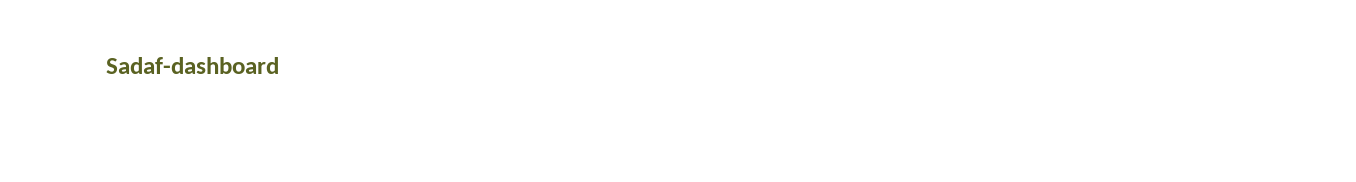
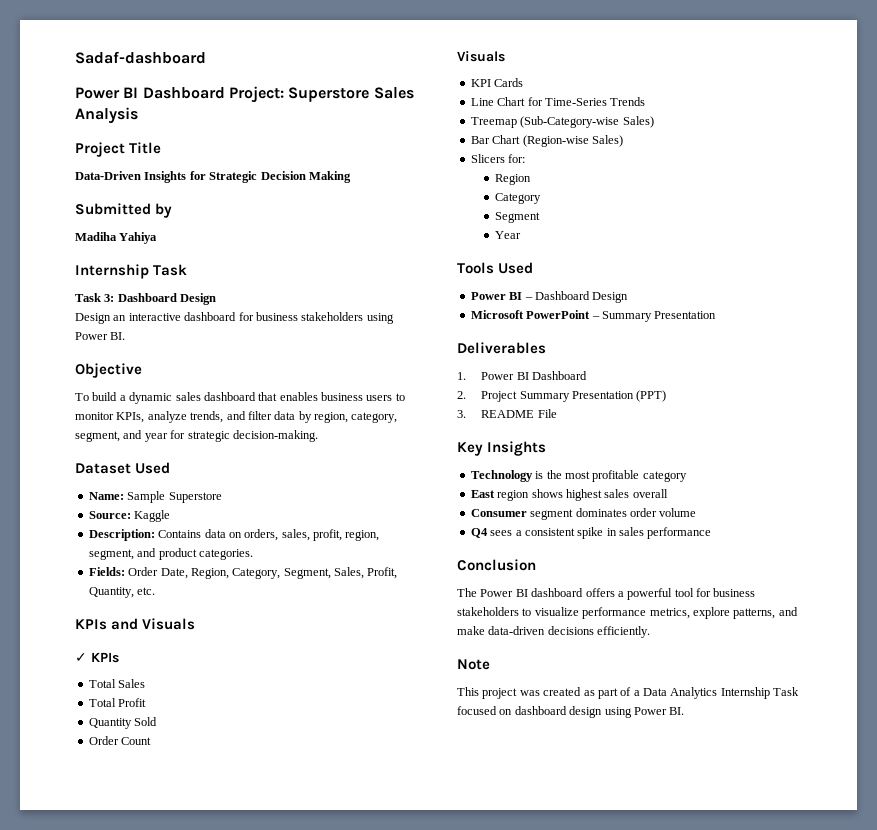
(279, 65) none -> [75,86,414,103] [75,107,138,124] [75,142,162,157] [75,171,351,183] [75,203,173,218] [75,232,158,244] [75,264,188,279] [75,293,217,305] [75,312,394,324] [75,332,126,340] [75,363,142,378] [75,392,405,404] [75,411,398,423] [75,430,318,442] [75,462,171,474] [88,491,222,503] [88,510,171,522] [88,529,380,541] [88,548,253,560] [88,567,398,579] [88,587,156,598] [75,618,196,630] [75,652,119,663] [88,679,146,688] [88,698,147,707] [88,717,158,729] [88,736,152,745] [457,51,505,62] [470,78,524,87] [470,97,646,106] [470,116,654,128] [470,135,623,147] [470,154,526,163] [494,174,531,185] [494,193,541,204] [494,212,540,223] [494,231,521,239] [457,262,534,274] [470,291,629,303] [470,310,717,322] [457,342,546,354] [457,371,587,380] [457,390,667,402] [457,409,557,418] [457,441,547,456] [470,470,687,482] [470,489,668,501] [470,508,697,520] [470,527,712,539] [457,559,536,571] [457,588,756,600] [457,607,798,619] [457,626,651,638] [457,659,490,670] [457,687,800,699] [457,706,685,718] // Power BI Dashboard Project: Superstore Sales Analysis // Project Title // Data-Driven Insights for Strategic Decision Making // Submitted by // Madiha Yahiya // Internship Task // Task 3: Dashboard Design // Design an interactive dashboard for business stakeholders using Power BI. // Objective // To build a dynamic sales dashboard that enables business users to monitor KPIs, analyze trends, and filter data by region, category, segment, and year for strategic decision-making. // Dataset Used // Name: Sample Superstore // Source: Kaggle // Description: Contains data on orders, sales, profit, region, segment, and product categories. // Fields: Order Date, Region, Category, Segment, Sales, Profit, Quantity, etc. // KPIs and Visuals // ✓ KPIs // Total Sales // Total Profit // Quantity Sold // Order Count // Visuals // KPI Cards // Line Chart for Time-Series Trends // Treemap (Sub-Category-wise Sales) // Bar Chart (Region-wise Sales) // Slicers for: // Region // Category // Segment // Year // Tools Used // Power BI – Dashboard Design // Microsoft PowerPoint – Summary Presentation // Deliverables // 1. Power BI Dashboard // 2. Project Summary Presentation (PPT) // 3. README File // Key Insights // Technology is the most profitable category // East region shows highest sales overall // Consumer segment dominates order volume // Q4 sees a consistent spike in sales performance // Conclusion // The Power BI dashboard offers a powerful tool for business stakeholders to visualize performance metrics, explore patterns, and make data-driven decisions efficiently. // Note // This project was created as part of a Data Analytics Internship Task focused on dashboard design using Power BI.

